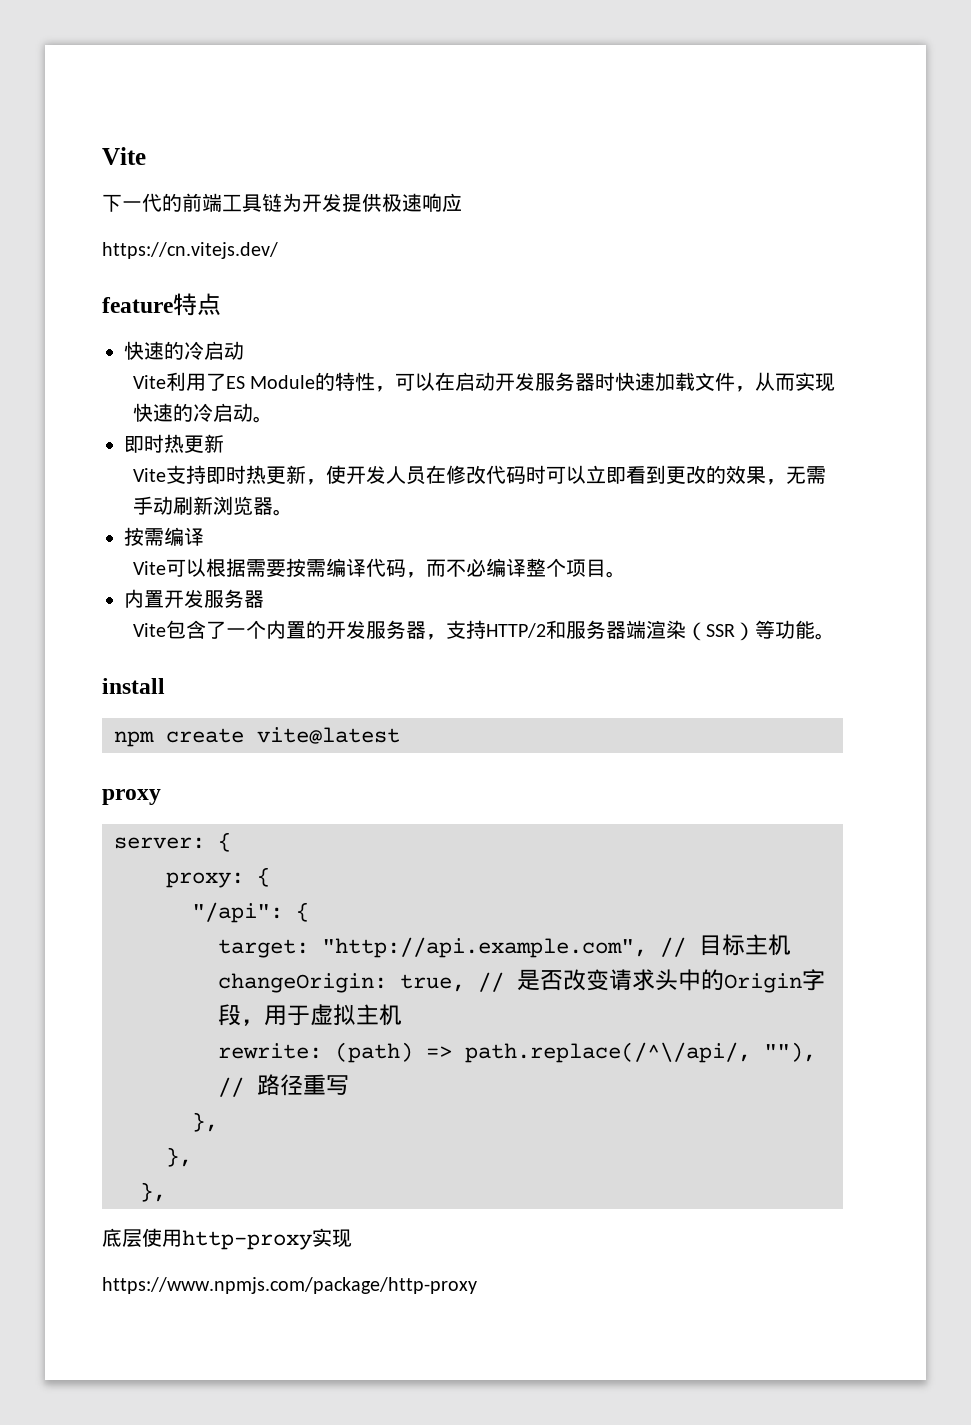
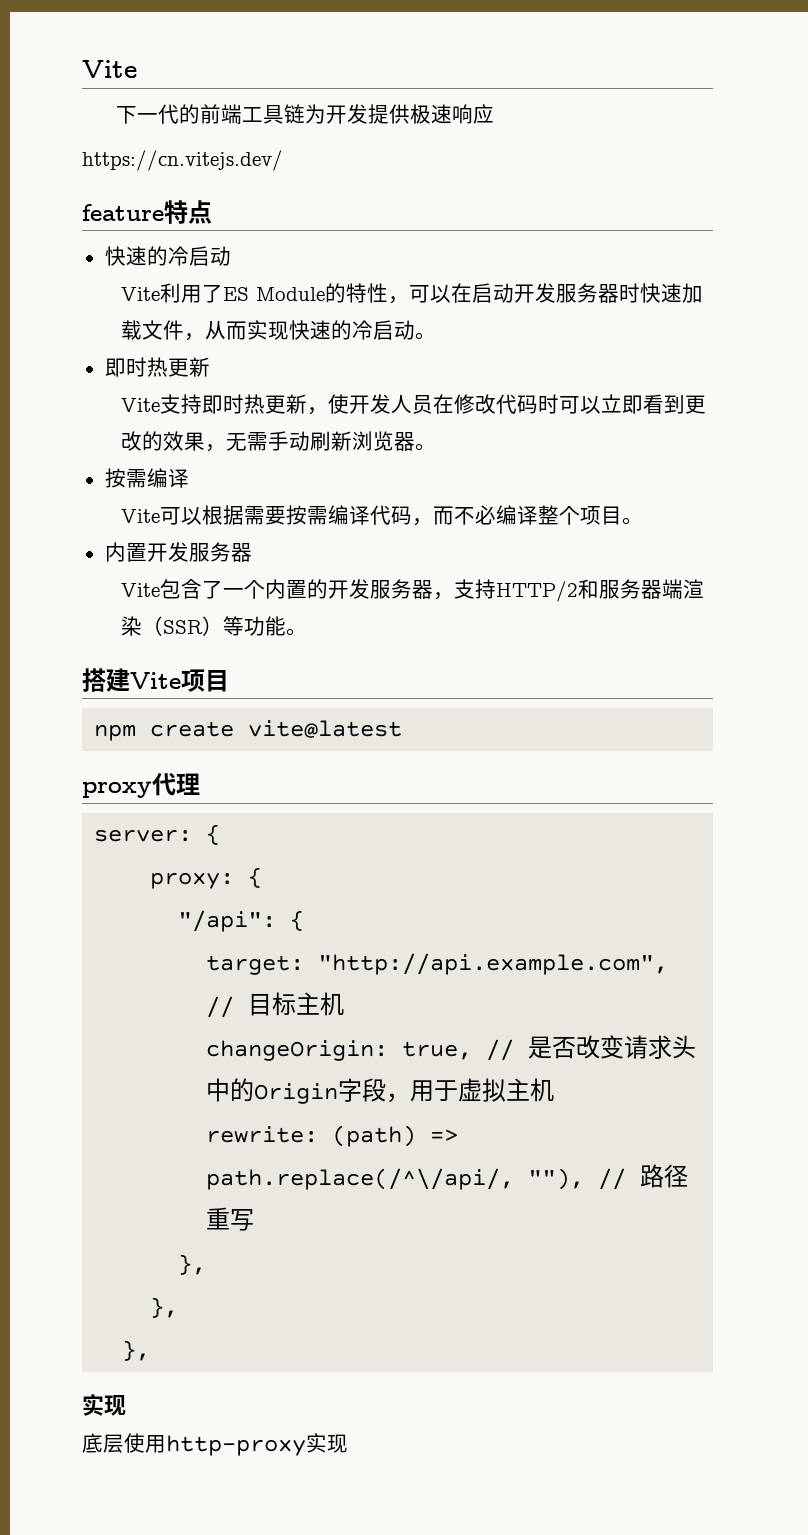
[102,678,165,694] install -> [82,668,229,692] 搭建Vite项目
(161, 797) none -> [152,773,200,796] 代理
(166, 1192) none -> [82,1393,126,1416] // 实现
[102,1277,477,1294] // https://www.npmjs.com/package/http-proxy -> (348, 1443) none

